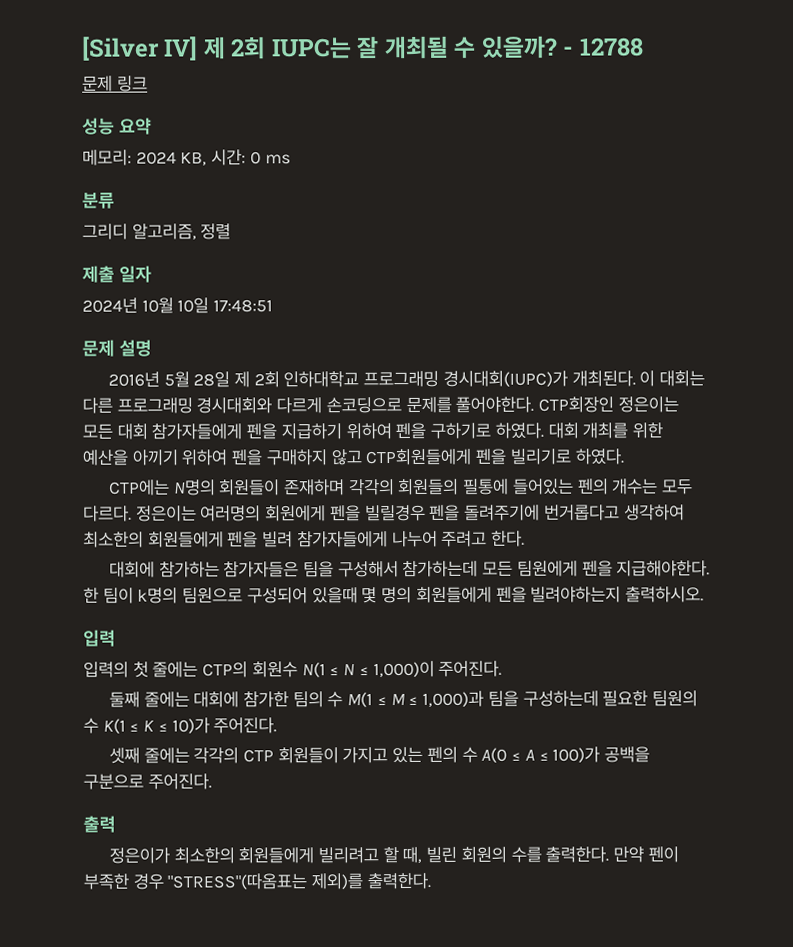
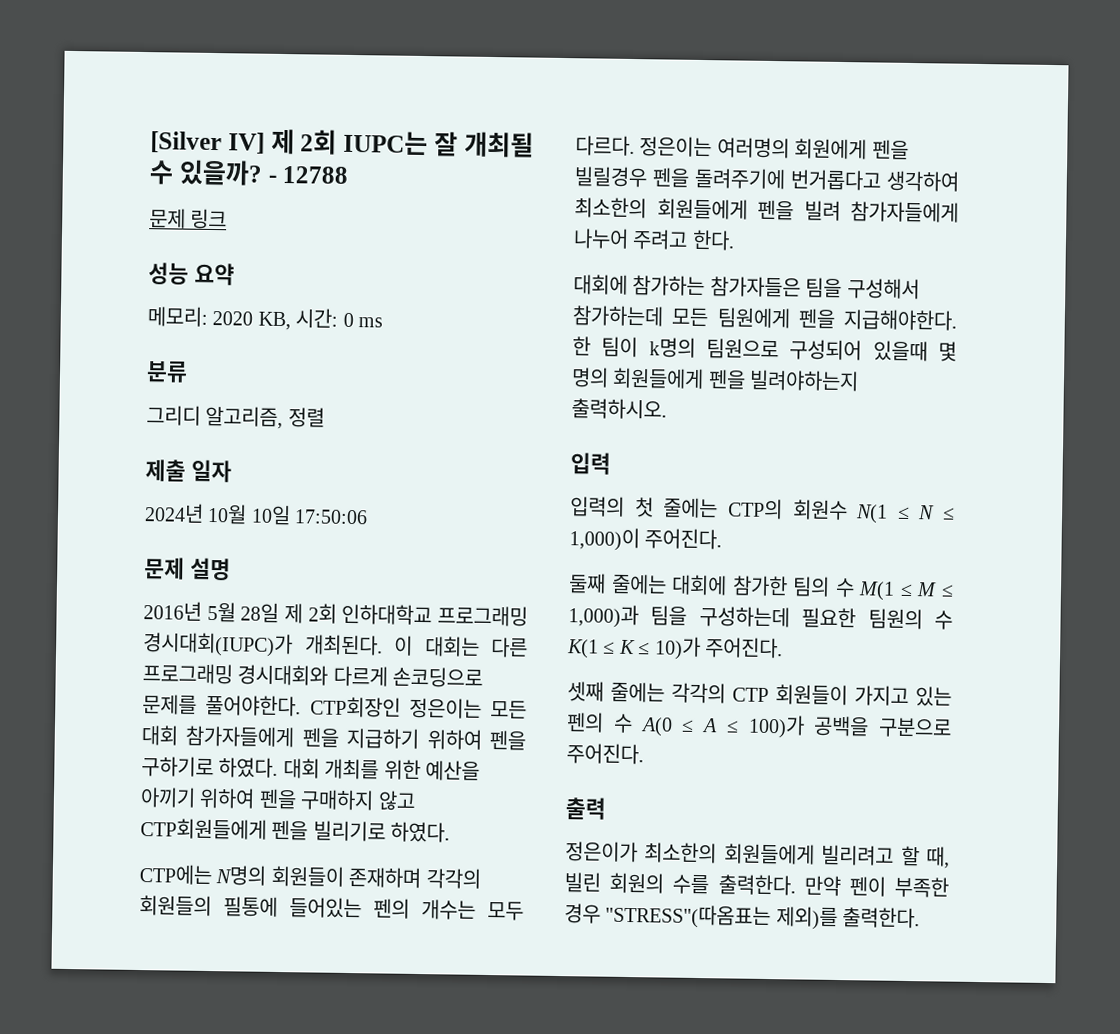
[135,151,177,165] 2024 -> [212,311,254,326] 2020
[213,299,274,313] 17:48:51 -> [294,509,369,525] 17:50:06

